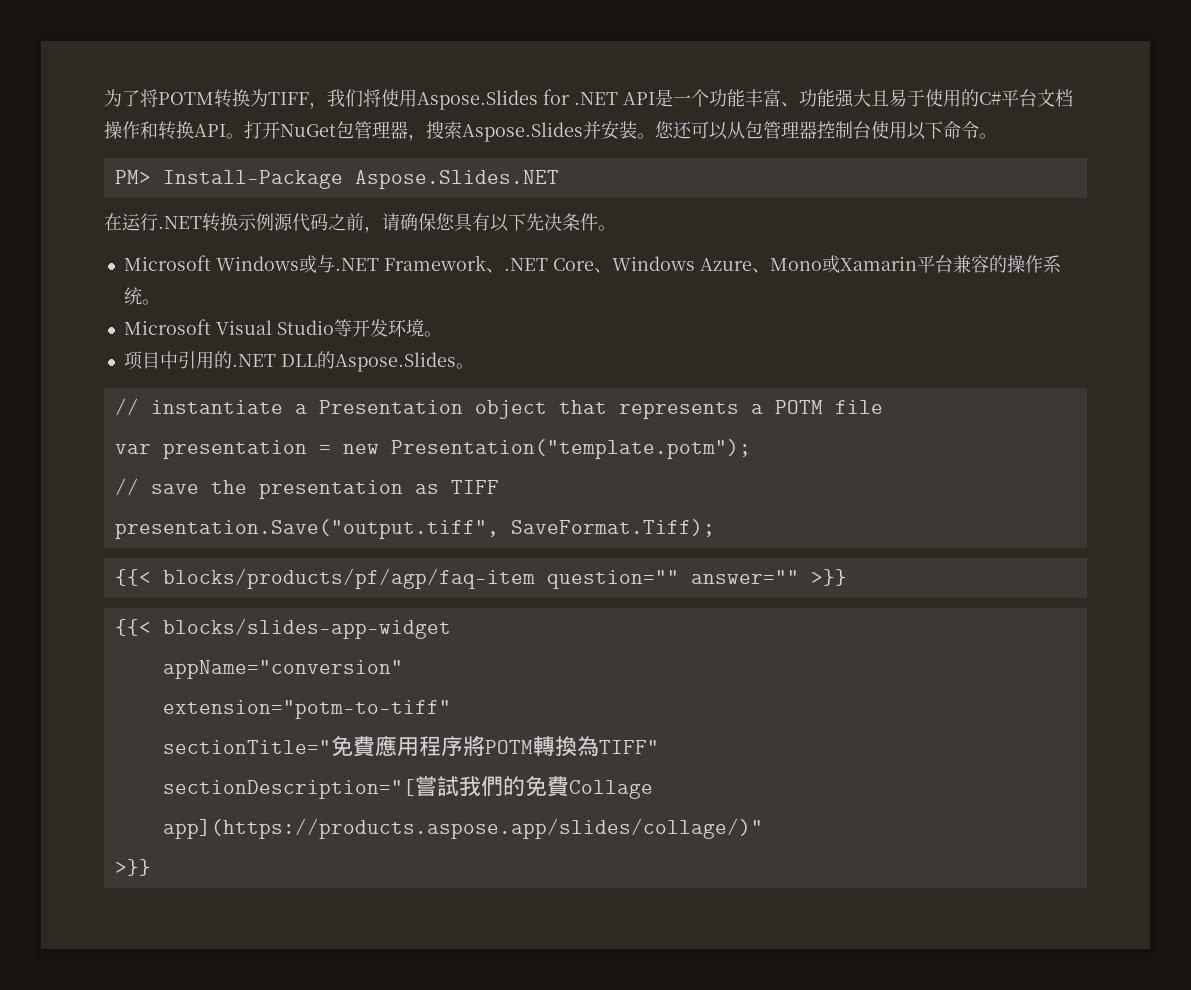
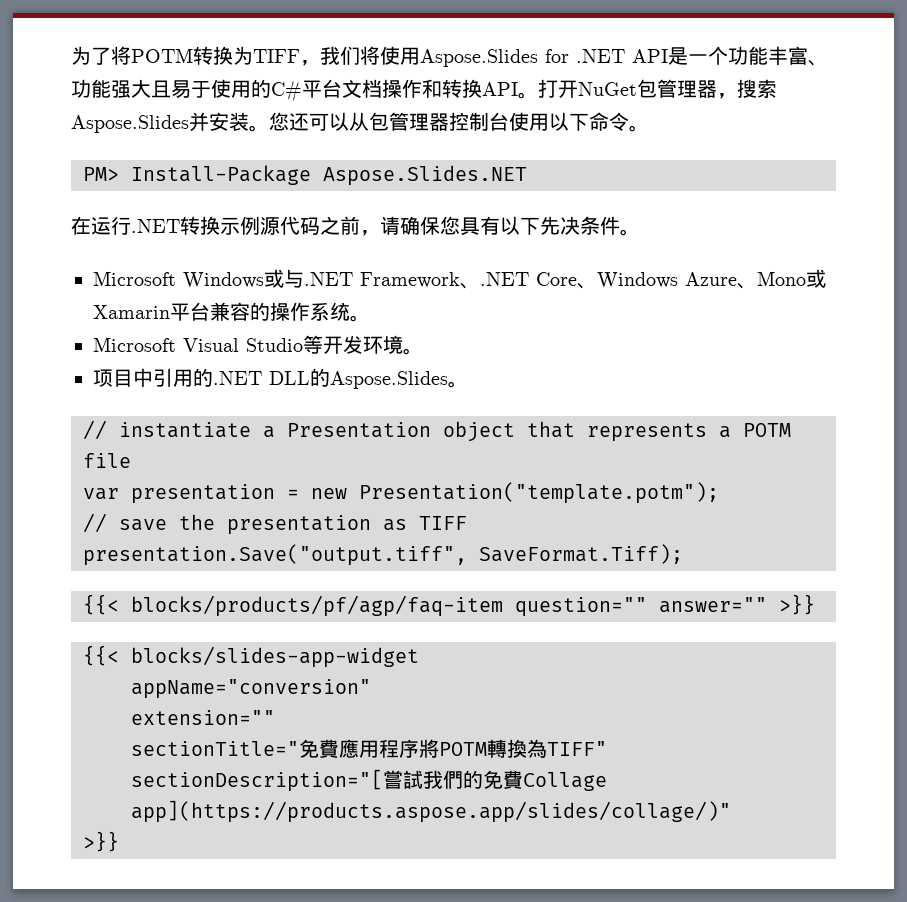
[162,700,451,719] extension="potm-to-tiff" -> [131,710,275,725] extension=""

